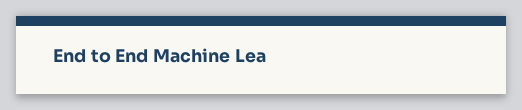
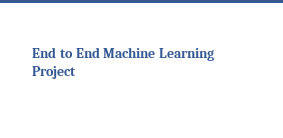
[234,49,266,63] Lea -> [159,48,215,61] [32,66,76,79] Learning Project

